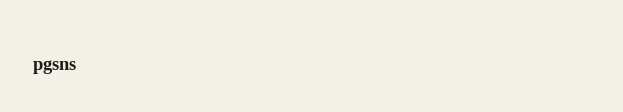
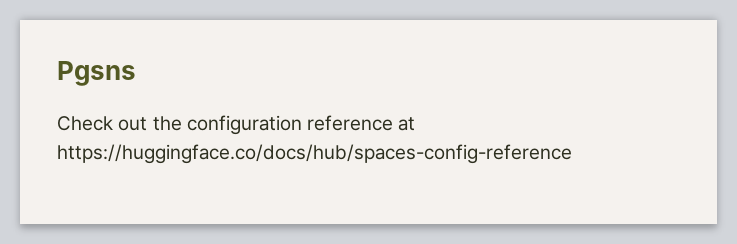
[33,60,76,74] pgsns -> [57,61,136,86] [57,115,416,135] [57,144,572,164] Pgsns // Check out the configuration reference at https://huggingface.co/docs/hub/spaces-config-reference

